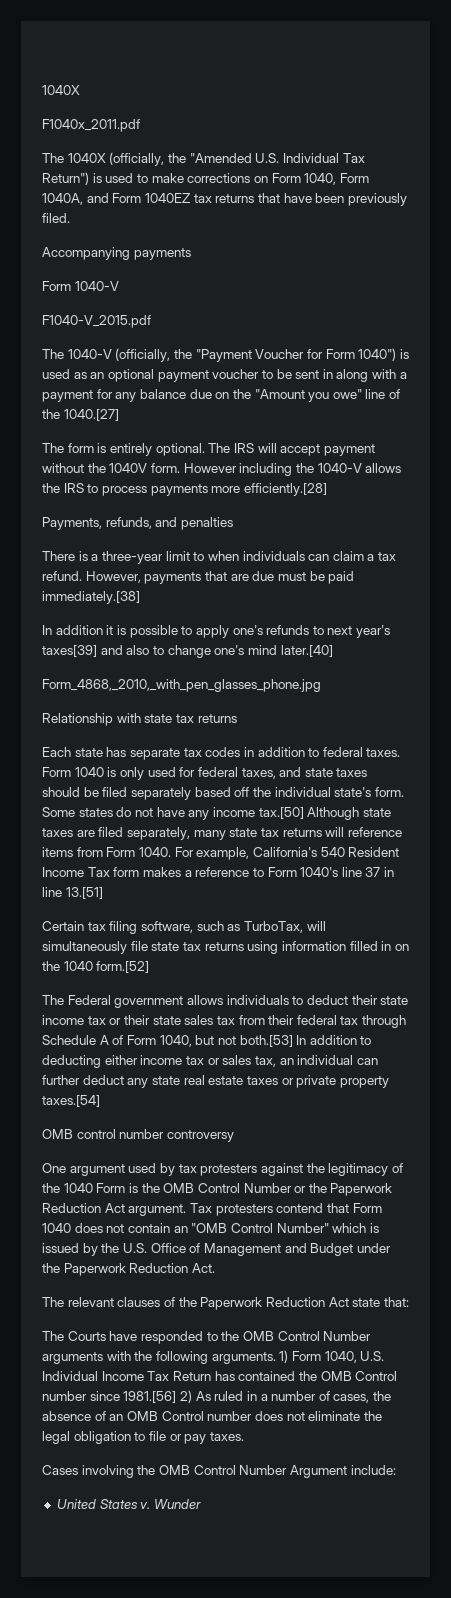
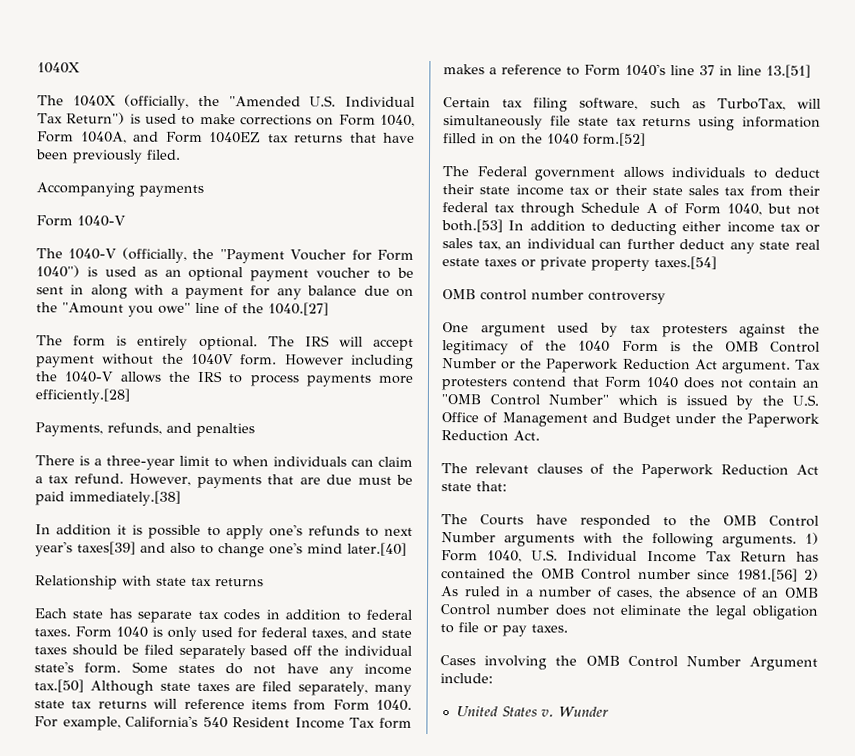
[42,85,80,95] [42,119,140,132] 1040X // F1040x_2011.pdf -> [37,62,80,74] 1040X
[42,315,151,328] // F1040-V_2015.pdf -> (126, 221) none
[42,679,321,692] // Form_4868,_2010,_with_pen_glasses_phone.jpg -> (407, 549) none

